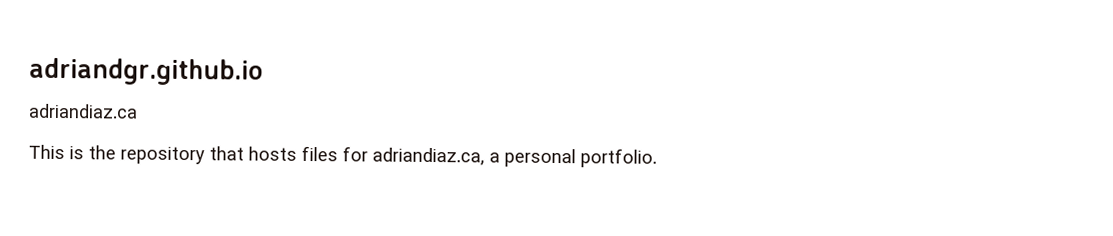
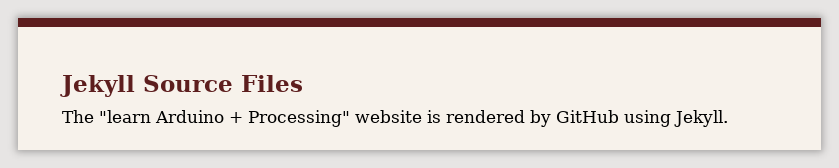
[29,57,263,86] [28,103,138,119] [28,144,657,168] adriandgr.github.io // adriandiaz.ca // This is the repository that hosts files for adriandiaz.ca, a personal portfolio. -> [60,75,303,97] [62,110,728,127] Jekyll Source Files // The "learn Arduino + Processing" website is rendered by GitHub using Jekyll.

